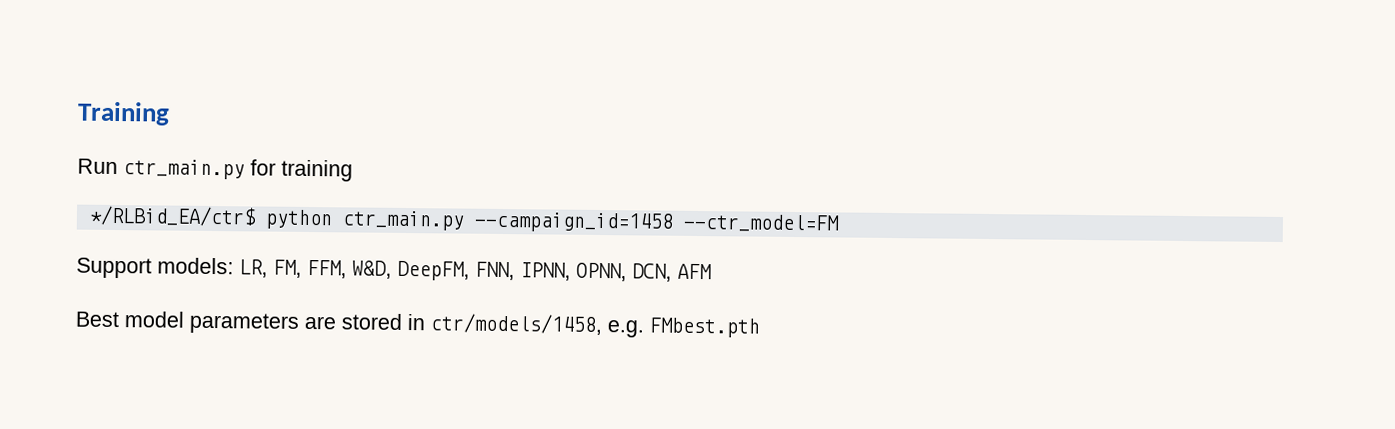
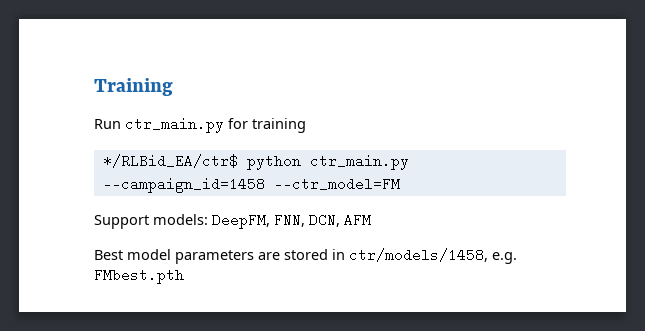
[239,259,627,282] LR, FM, FFM, W&D, DeepFM, FNN, IPNN, OPNN, -> [212,213,305,229] DeepFM, FNN,

